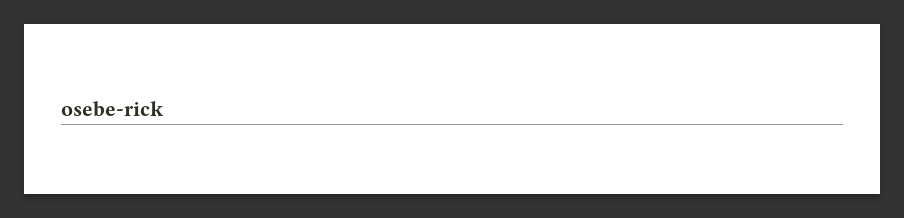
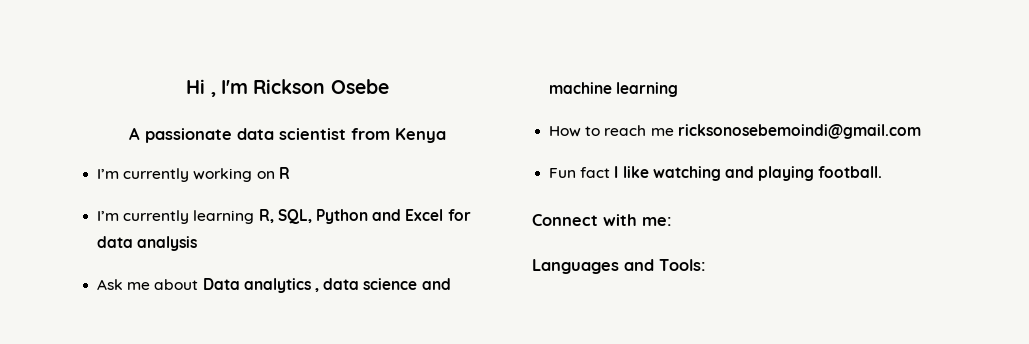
[61,101,164,117] osebe-rick -> [186,79,389,97] [129,127,446,143] [97,167,290,182] [97,209,471,224] [97,236,198,251] [97,278,451,293] [549,82,679,97] [549,124,921,139] [549,166,883,181] [532,214,672,226] [532,259,706,274] Hi , I'm Rickson Osebe // A passionate data scientist from Kenya // I’m currently working on R // I’m currently learning R, SQL, Python and Excel for data analysis // Ask me about Data analytics , data science and machine learning // How to reach me ricksonosebemoindi@gmail.com // Fun fact I like watching and playing football. // Connect with me: // Languages and Tools:

